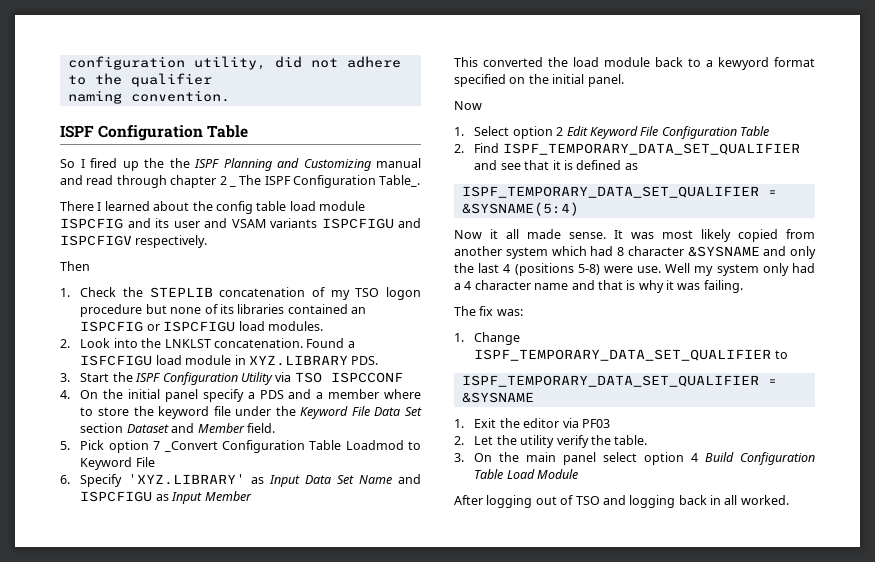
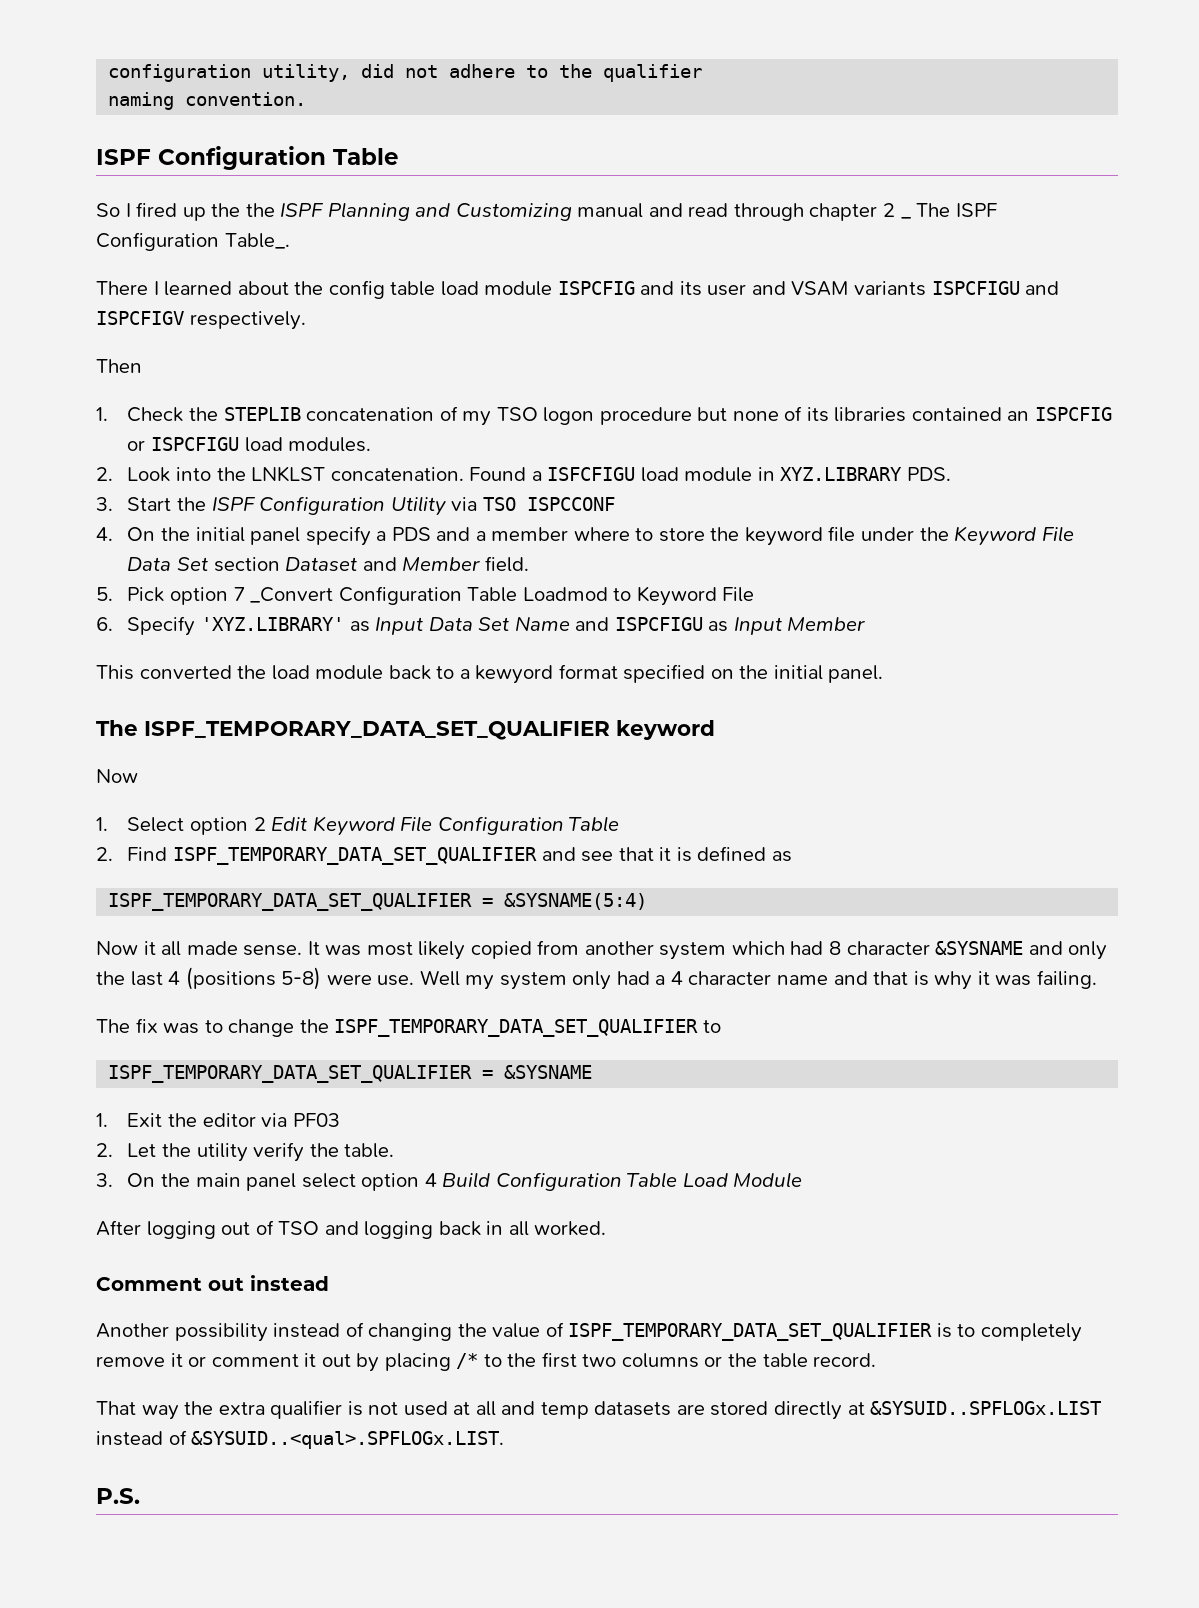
(624, 80) none -> [96,720,715,740] // The ISPF_TEMPORARY_DATA_SET_QUALIFIER keyword
[496,309,523,316] [454,332,521,345] was: // 1. Change -> [163,1019,329,1037] was to change the
(789, 500) none -> [96,1275,329,1291] [96,1322,1082,1342] [96,1352,877,1372] [96,1400,1102,1420] [96,1430,505,1449] [96,1488,140,1504] // Comment out instead // Another possibility instead of changing the value of ISPF_TEMPORARY_DATA_SET_QUALIFIER is to completely remove it or comment it out by placing /* to the first two columns or the table record. // That way the extra qualifier is not used at all and temp datasets are stored directly at &SYSUID..SPFLOGx.LIST instead of &SYSUID..<qual>.SPFLOGx.LIST. // P.S.

